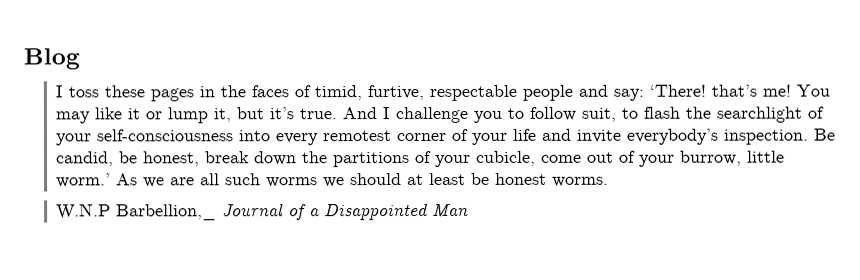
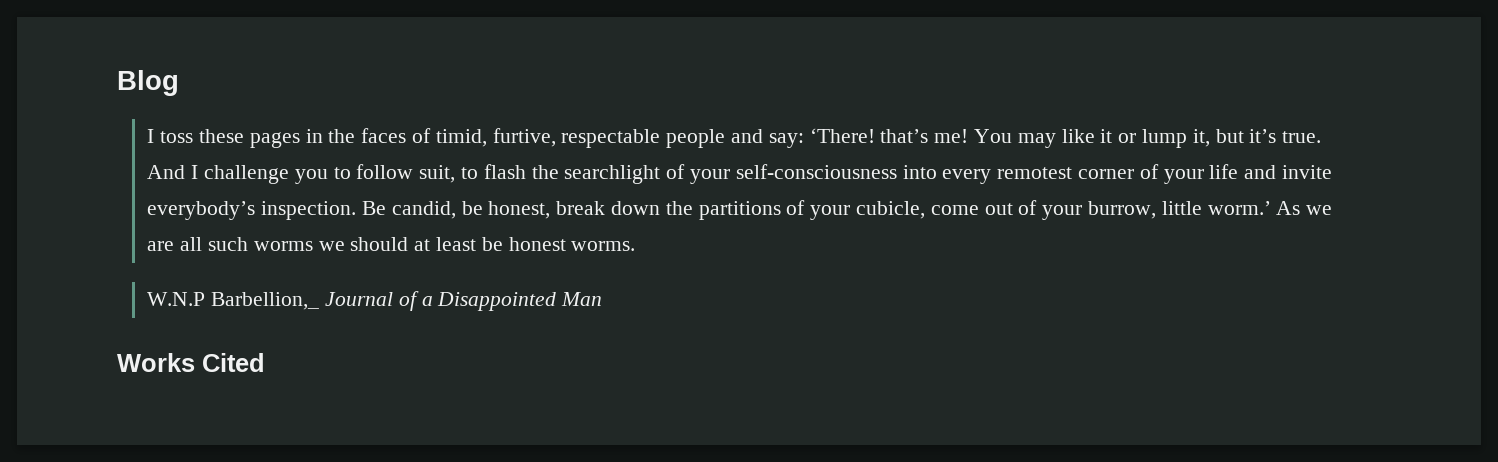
(470, 209) none -> [117,353,265,372] // Works Cited

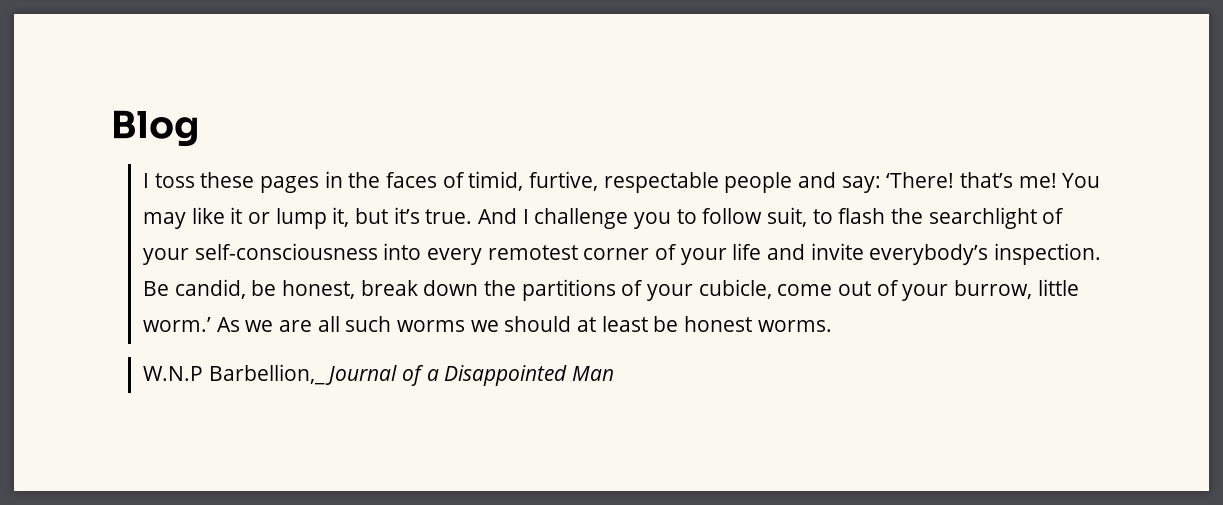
[117,353,265,372] // Works Cited -> (615, 373) none

